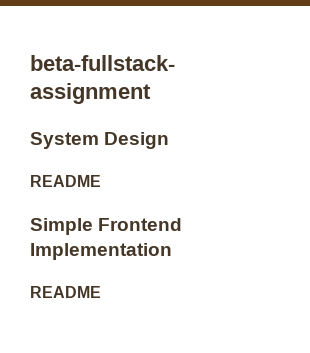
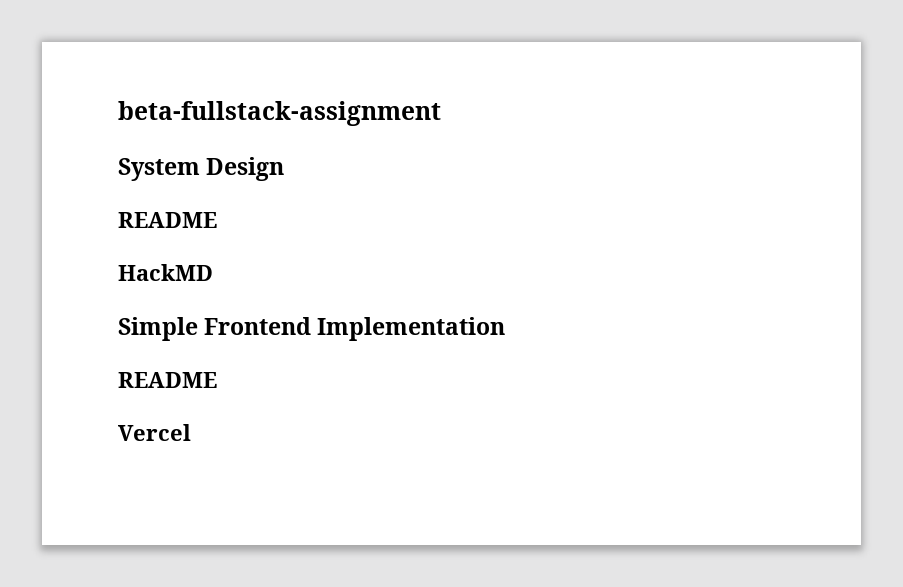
(101, 181) none -> [118,264,213,281] // HackMD
(101, 292) none -> [118,424,191,441] // Vercel

